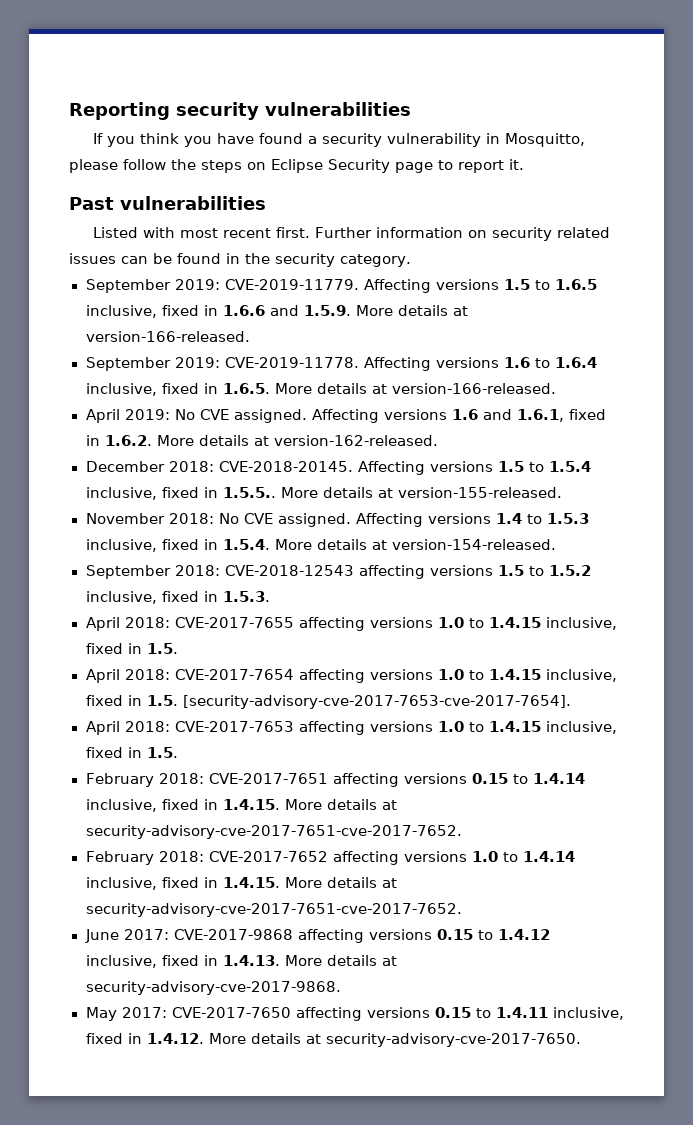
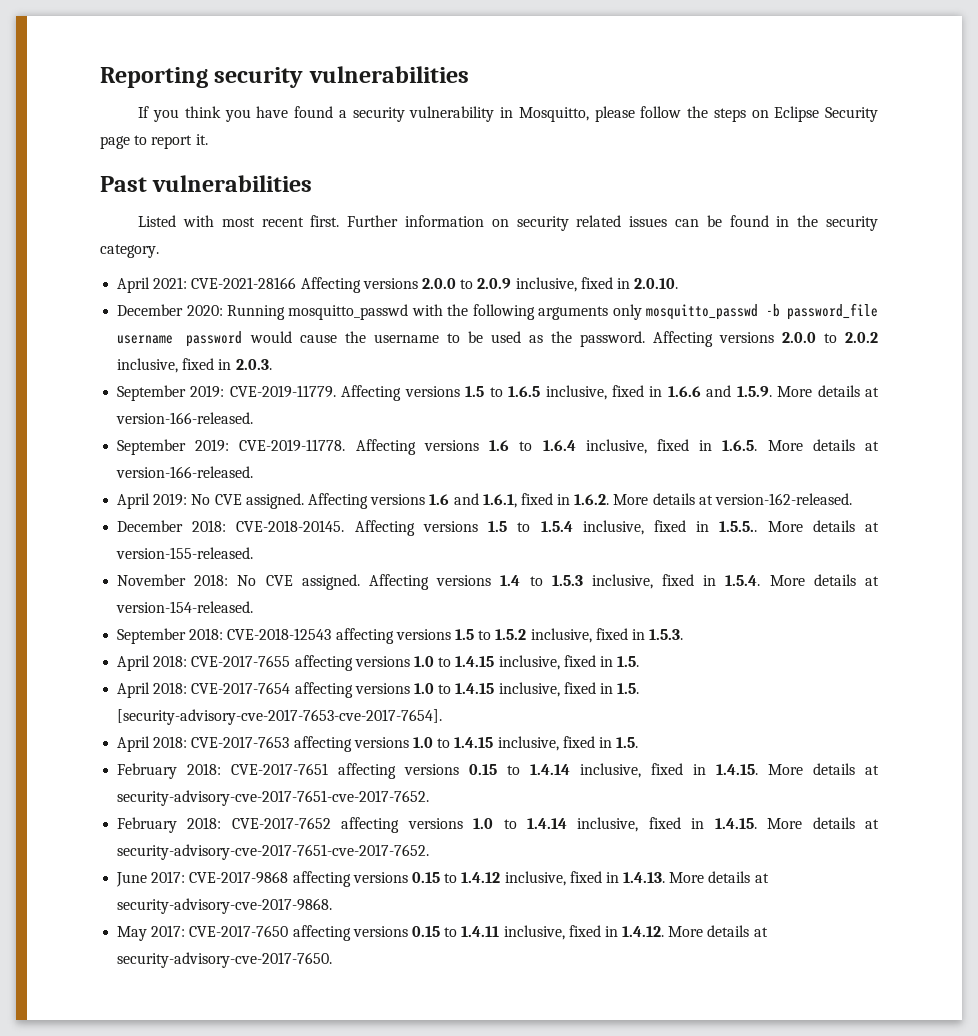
(411, 260) none -> [117,277,679,293] [117,303,879,320] [117,331,878,347] [117,358,272,373] // April 2021: CVE-2021-28166 Affecting versions 2.0.0 to 2.0.9 inclusive, fixed in 2.0.10. // December 2020: Running mosquitto_passwd with the following arguments only mosquitto_passwd -b password_file username password would cause the username to be used as the password. Affecting versions 2.0.0 to 2.0.2 inclusive, fixed in 2.0.3.

